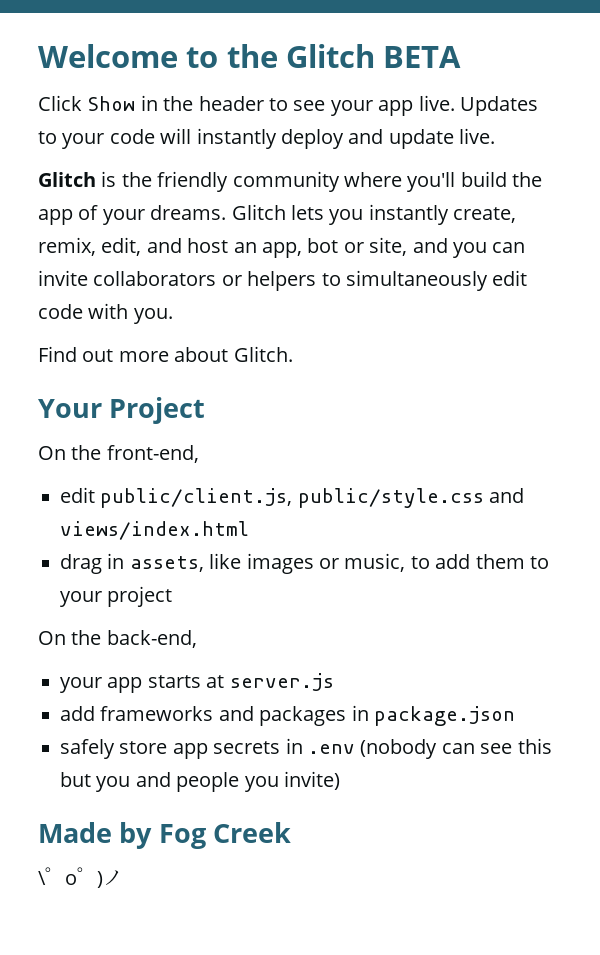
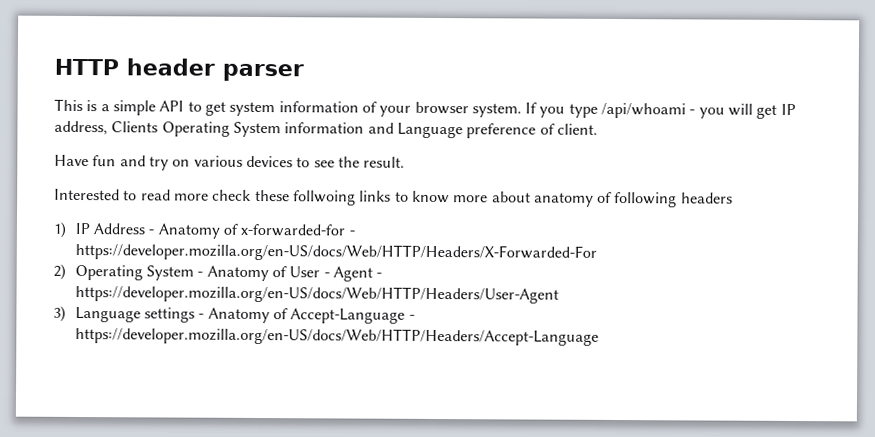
[38,44,462,68] [38,95,538,116] [38,128,496,149] [38,171,543,192] [38,204,517,225] [38,237,526,258] [38,270,528,291] [38,303,173,324] [38,346,293,362] [38,397,206,424] [38,445,199,463] [60,487,525,508] [60,521,249,540] [60,553,549,574] [60,586,173,607] [38,630,197,648] [60,673,334,693] [60,705,515,726] [60,738,552,759] [60,771,340,792] [38,822,291,849] [38,867,123,888] Welcome to the Glitch BETA // Click Show in the header to see your app live. Updates to your code will instantly deploy and update live. // Glitch is the friendly community where you'll build the app of your dreams. Glitch lets you instantly create, remix, edit, and host an app, bot or site, and you can invite collaborators or helpers to simultaneously edit code with you. // Find out more about Glitch. // Your Project // On the front-end, // edit public/client.js, public/style.css and views/index.html // drag in assets, like images or music, to add them to your project // On the back-end, // your app starts at server.js // add frameworks and packages in package.json // safely store app secrets in .env (nobody can see this but you and people you invite) // Made by Fog Creek // \゜o゜)ノ -> [54,58,304,82] [54,98,796,119] [54,120,598,139] [54,154,406,171] [54,188,733,208] [53,221,355,239] [74,242,597,262] [53,263,383,282] [74,284,559,304] [53,305,415,324] [74,326,599,346] HTTP header parser // This is a simple API to get system information of your browser system. If you type /api/whoami - you will get IP address, Clients Operating System information and Language preference of client. // Have fun and try on various devices to see the result. // Interested to read more check these follwoing links to know more about anatomy of following headers // 1) IP Address - Anatomy of x-forwarded-for - https://developer.mozilla.org/en-US/docs/Web/HTTP/Headers/X-Forwarded-For // 2) Operating System - Anatomy of User - Agent - https://developer.mozilla.org/en-US/docs/Web/HTTP/Headers/User-Agent // 3) Language settings - Anatomy of Accept-Language - https://developer.mozilla.org/en-US/docs/Web/HTTP/Headers/Accept-Language

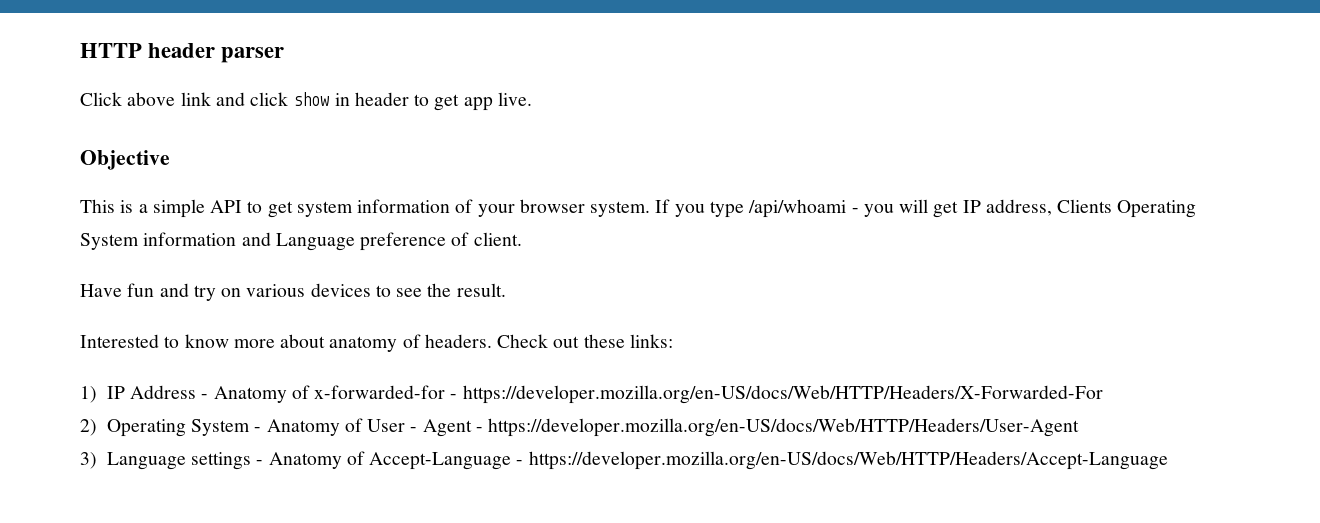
(304, 72) none -> [80,92,532,111] [80,150,170,170] // Click above link and click show in header to get app live. // Objective
[140,189,409,206] read more check these follwoing links to -> (180, 342) none
[614,191,733,208] following headers -> [424,334,673,348] headers. Check out these links:

